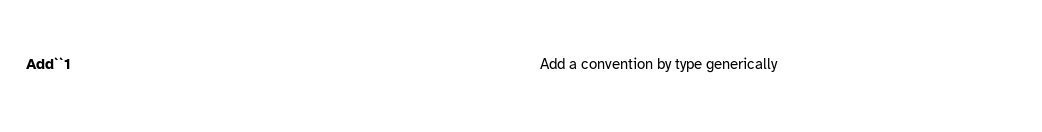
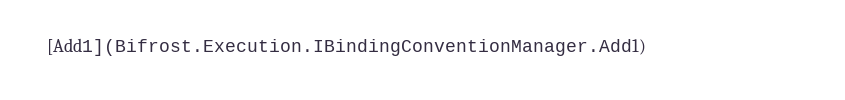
[26,57,71,69] [540,57,778,73] Add``1 // Add a convention by type generically -> [47,38,646,56] [Add1](Bifrost.Execution.IBindingConventionManager.Add1)

